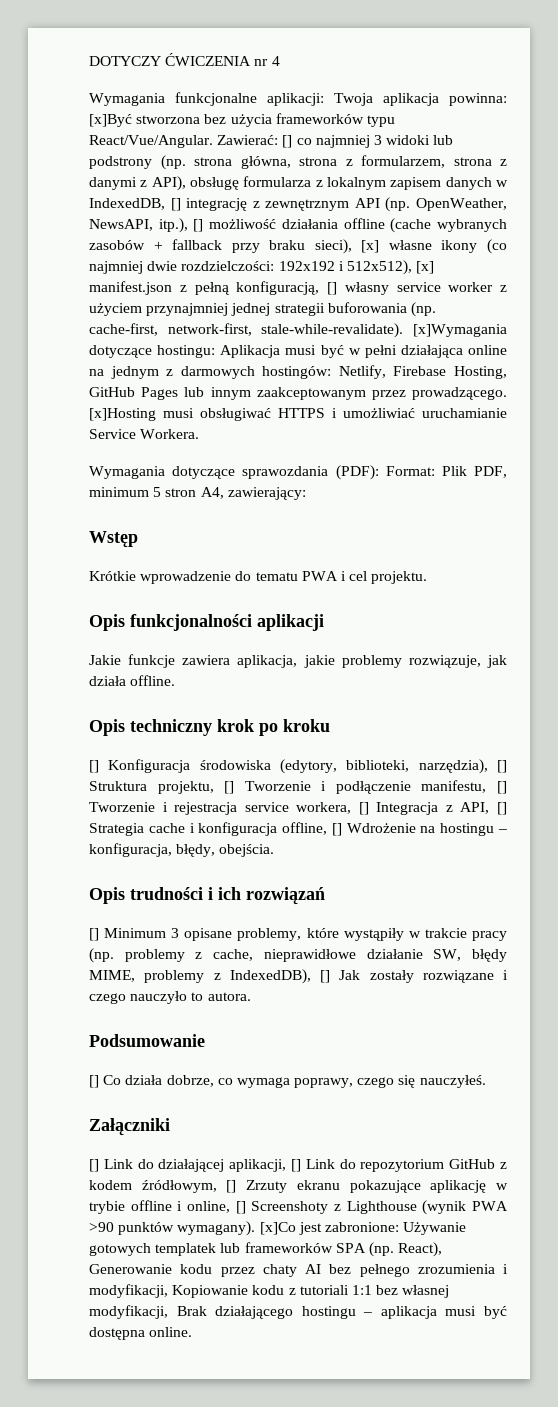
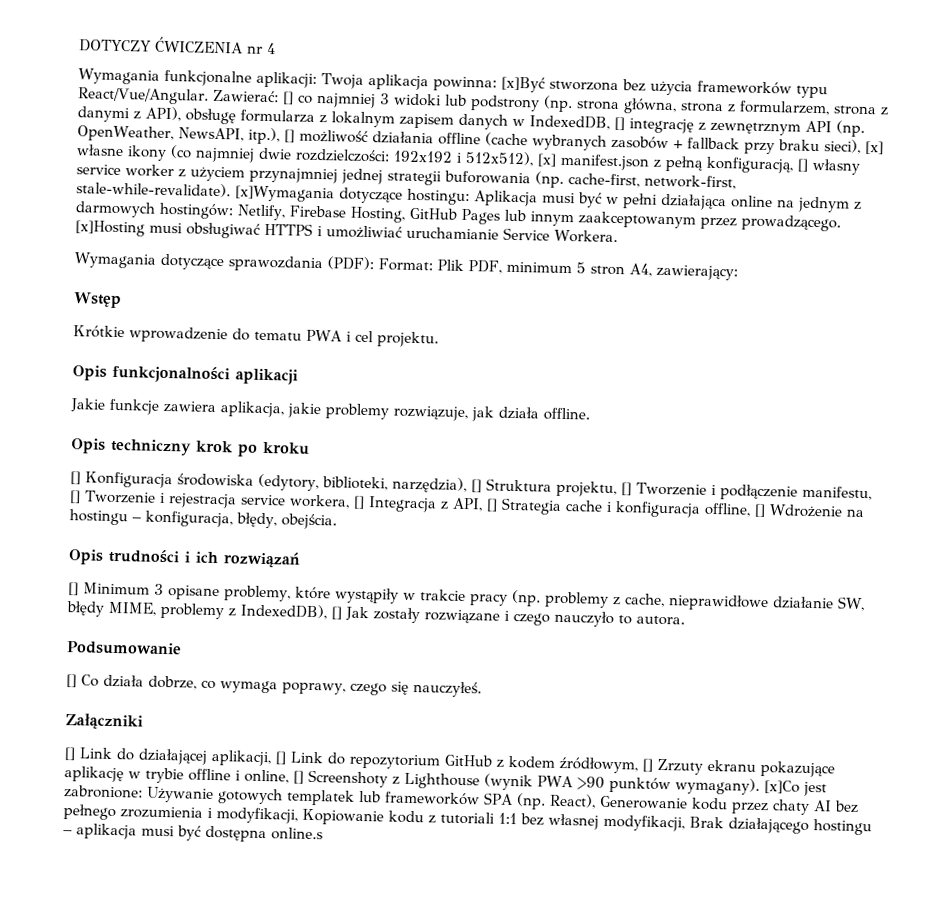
[149,1327,193,1337] online. -> [271,827,323,841] online.s

